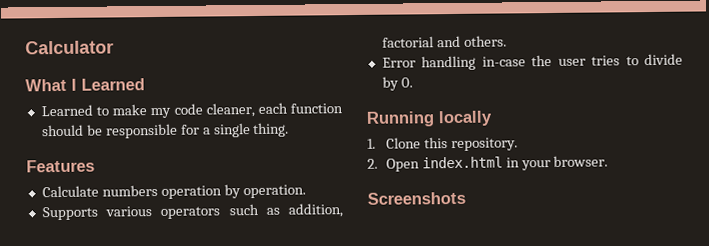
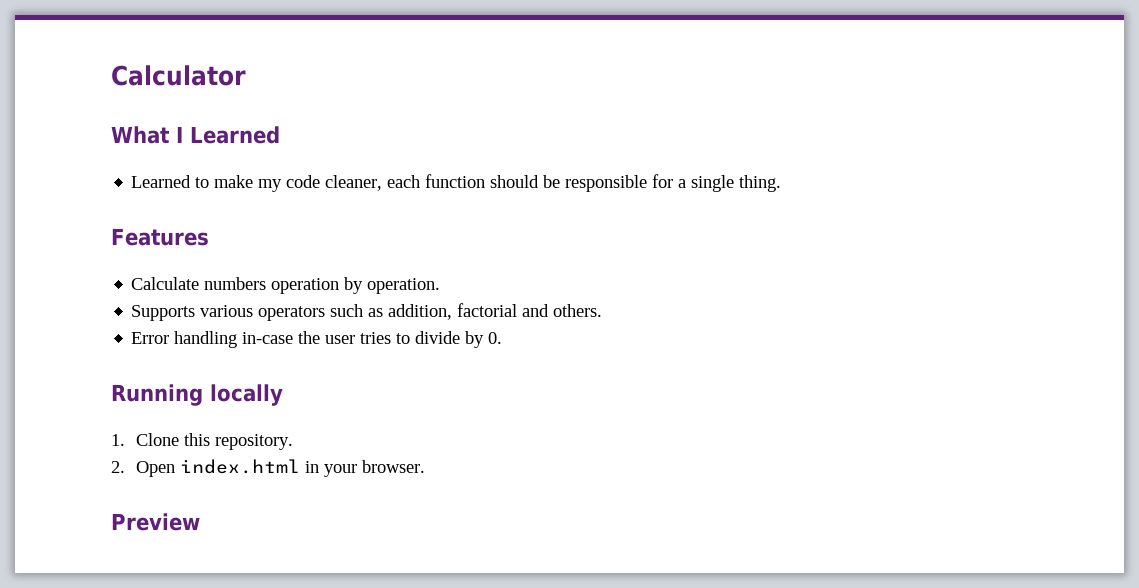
[367,191,466,205] Screenshots -> [111,513,200,531] Preview

